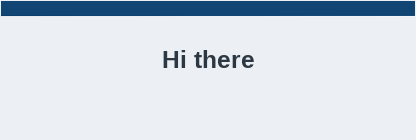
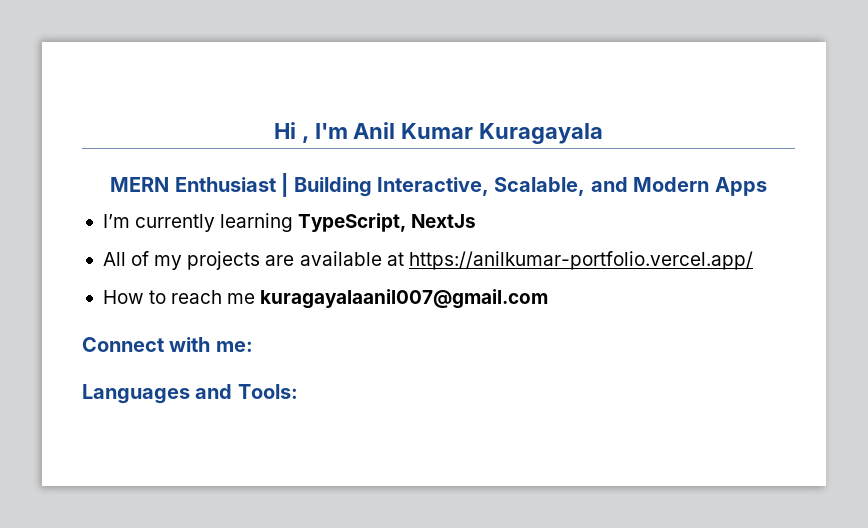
[192,49,255,69] there -> [301,122,604,144] [110,173,767,197] [102,213,477,232] [102,251,753,270] [102,289,549,309] [82,337,253,352] [82,384,298,404] , I'm Anil Kumar Kuragayala // MERN Enthusiast | Building Interactive, Scalable, and Modern Apps // I’m currently learning TypeScript, NextJs // All of my projects are available at https://anilkumar-portfolio.vercel.app/ // How to reach me kuragayalaanil007@gmail.com // Connect with me: // Languages and Tools:

